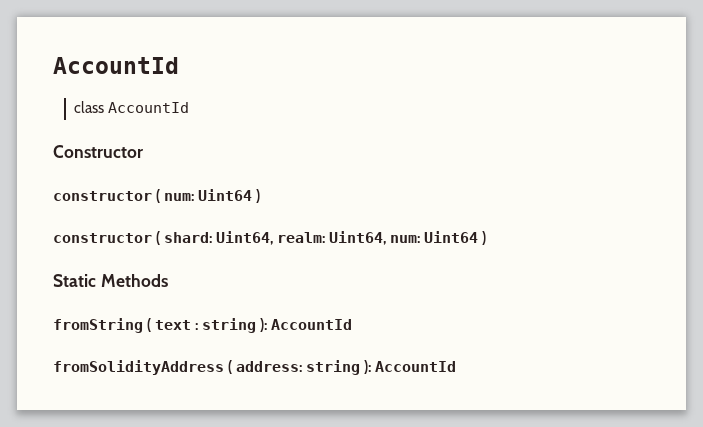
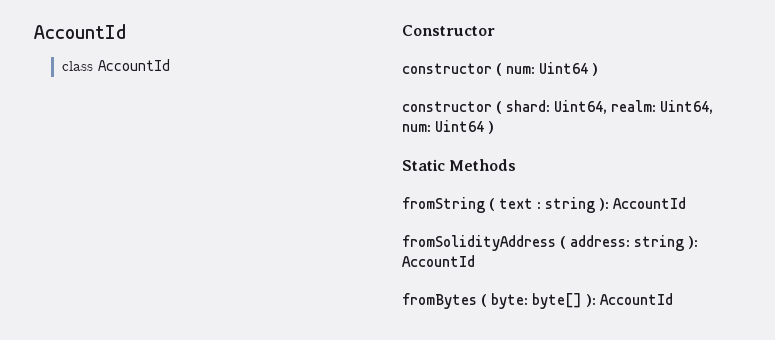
(457, 366) none -> [402,293,674,309] // fromBytes ( byte: byte[] ): AccountId

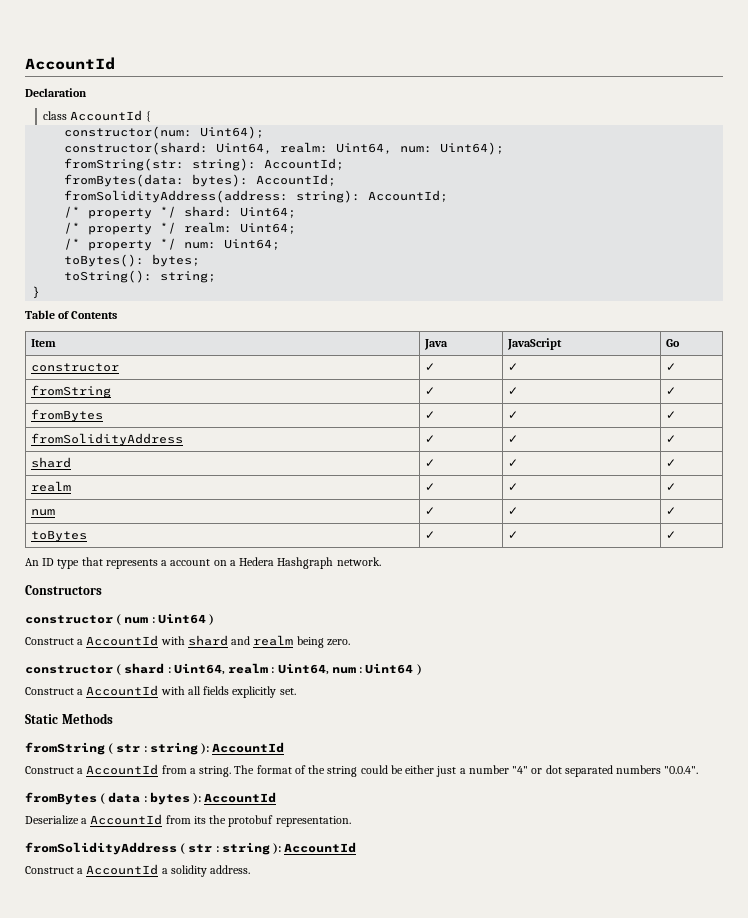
[34,24,126,39] AccountId -> [25,57,115,70] [25,88,87,97] AccountId // Declaration
[402,25,495,36] [402,62,599,76] [402,100,714,114] [402,120,495,134] // Constructor // constructor ( num: Uint64 ) // constructor ( shard: Uint64, realm: Uint64, num: Uint64 ) -> [145,111,151,122] [64,126,265,139] [64,142,505,155] [64,158,345,171] [64,174,337,187] [64,190,449,203] [64,206,297,219] [64,222,297,235] [64,238,281,251] [64,254,201,267] [64,270,217,283] [32,286,41,299] [25,310,118,319] [30,339,56,347] [423,339,448,350] [506,338,562,350] [665,339,680,347] [30,363,119,372] [424,363,435,371] [507,363,518,371] [665,363,676,371] [30,385,111,398] [424,387,435,395] [507,387,518,395] [665,387,676,395] [30,409,103,422] [424,411,435,419] [507,411,518,419] [665,411,676,419] [30,433,183,446] [424,435,435,443] [507,435,518,443] [665,435,676,443] [30,457,71,468] [424,459,435,467] [507,459,518,467] [665,459,676,467] [30,481,71,492] [424,483,435,491] [507,483,518,491] [665,483,676,491] [30,509,55,516] [424,507,435,515] [507,507,518,515] [665,507,676,515] [30,530,87,542] [424,531,435,539] [507,531,518,539] [665,531,676,539] [25,557,381,569] [25,585,102,595] [25,613,215,625] [25,635,350,648] [25,663,422,675] [25,685,296,698] { // constructor(num: Uint64); // constructor(shard: Uint64, realm: Uint64, num: Uint64); // fromString(str: string): AccountId; // fromBytes(data: bytes): AccountId; // fromSolidityAddress(address: string): AccountId; // /* property */ shard: Uint64; // /* property */ realm: Uint64; // /* property */ num: Uint64; // toBytes(): bytes; // toString(): string; // } // Table of Contents // Item | Java | JavaScript | Go // constructor | ✓ | ✓ | ✓ // fromString | ✓ | ✓ | ✓ // fromBytes | ✓ | ✓ | ✓ // fromSolidityAddress | ✓ | ✓ | ✓ // shard | ✓ | ✓ | ✓ // realm | ✓ | ✓ | ✓ // num | ✓ | ✓ | ✓ // toBytes | ✓ | ✓ | ✓ // An ID type that represents a account on a Hedera Hashgraph network. // Constructors // constructor ( num : Uint64 ) // Construct a AccountId with shard and realm being zero. // constructor ( shard : Uint64, realm : Uint64, num : Uint64 ) // Construct a AccountId with all fields explicitly set.
[499,197,687,213] text : string ): AccountId -> [116,742,285,755] [25,764,699,777] [25,792,277,805] [25,814,351,827] str : string ): AccountId // Construct a AccountId from a string. The format of the string could be either just a number "4" or dot separated numbers "0.0.4". // fromBytes ( data : bytes ): AccountId // Deserialize a AccountId from its the protobuf representation.
[570,235,699,251] [402,255,475,267] [402,293,674,309] address: string ): AccountId // fromBytes ( byte: byte[] ): AccountId -> [188,842,357,855] [25,864,251,877] str : string ): AccountId // Construct a AccountId a solidity address.

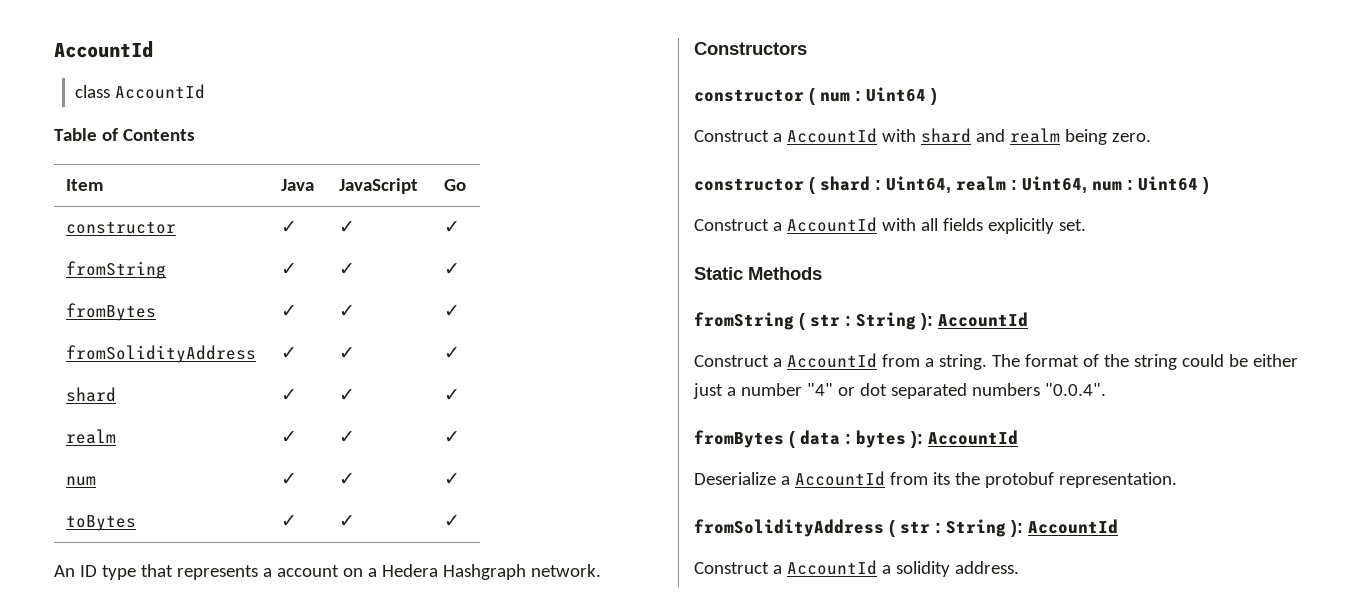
[25,57,115,70] [25,88,87,97] AccountId // Declaration -> [54,41,153,58] AccountId
[145,111,151,122] [64,126,265,139] [64,142,505,155] [64,158,345,171] [64,174,337,187] [64,190,449,203] [64,206,297,219] [64,222,297,235] [64,238,281,251] [64,254,201,267] [64,270,217,283] [32,286,41,299] { // constructor(num: Uint64); // constructor(shard: Uint64, realm: Uint64, num: Uint64); // fromString(str: string): AccountId; // fromBytes(data: bytes): AccountId; // fromSolidityAddress(address: string): AccountId; // /* property */ shard: Uint64; // /* property */ realm: Uint64; // /* property */ num: Uint64; // toBytes(): bytes; // toString(): string; // } -> (206, 91) none
[149,742,198,755] string -> [856,312,916,330] String
[221,842,270,855] string -> [946,519,1006,537] String

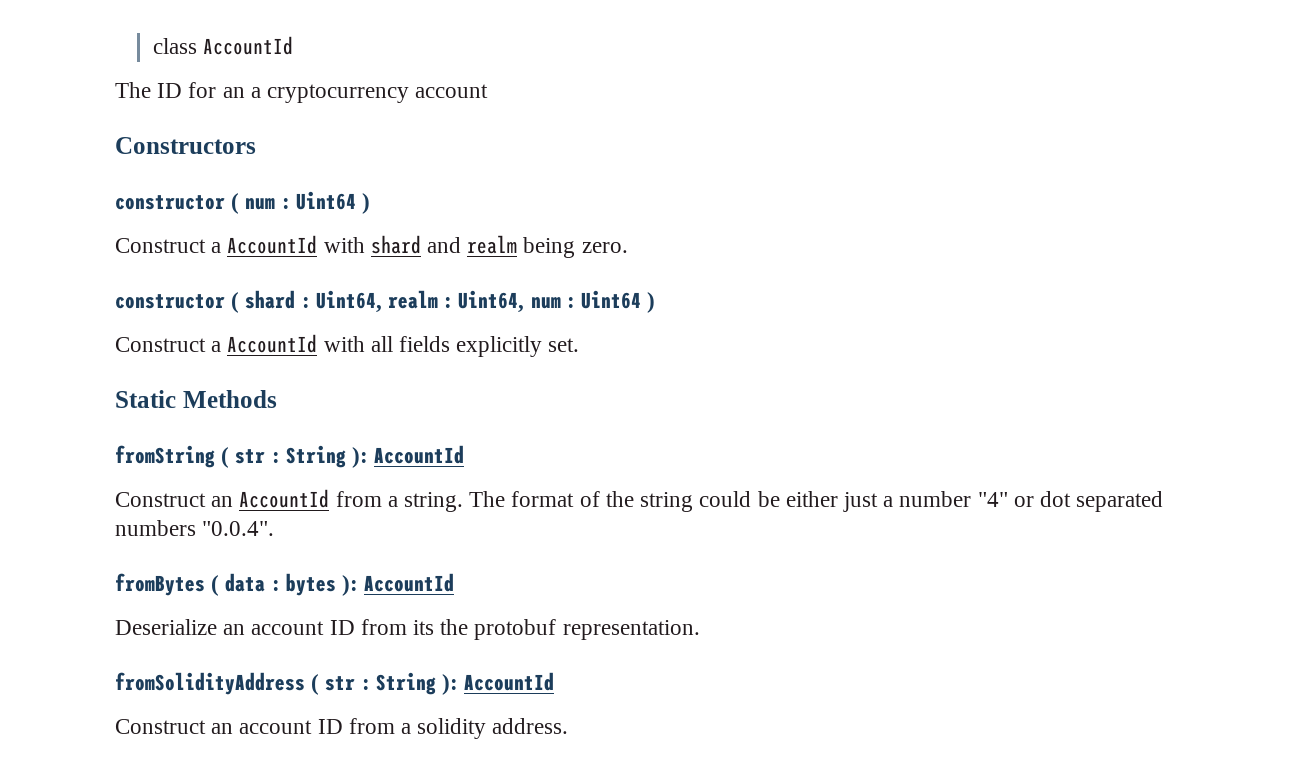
[54,41,153,58] AccountId // -> (152, 46) none
[54,128,195,141] [66,179,104,191] [281,179,315,191] [339,178,419,194] [444,179,467,191] [66,221,177,234] [281,221,298,233] [339,221,356,233] [444,221,461,233] [66,261,167,279] [281,263,298,275] [339,263,356,275] [444,263,461,275] [66,303,157,321] [281,305,298,317] [339,305,356,317] [444,305,461,317] [66,345,257,363] [281,347,298,359] [339,347,356,359] [444,347,461,359] [66,387,117,402] [281,389,298,401] [339,389,356,401] [444,389,461,401] [66,429,117,444] [281,431,298,443] [339,431,356,443] [444,431,461,443] [66,476,97,486] [281,473,298,485] [339,473,356,485] [444,473,461,485] [66,515,137,531] [281,515,298,527] [339,515,356,527] [444,515,461,527] [54,564,601,580] Table of Contents // Item | Java | JavaScript | Go // constructor | ✓ | ✓ | ✓ // fromString | ✓ | ✓ | ✓ // fromBytes | ✓ | ✓ | ✓ // fromSolidityAddress | ✓ | ✓ | ✓ // shard | ✓ | ✓ | ✓ // realm | ✓ | ✓ | ✓ // num | ✓ | ✓ | ✓ // toBytes | ✓ | ✓ | ✓ // An ID type that represents a account on a Hedera Hashgraph network. -> [115,82,489,103] The ID for an a cryptocurrency account
[772,358,782,367] a -> [211,496,234,507] an
[780,471,885,486] a AccountId -> [223,620,355,635] an account ID
[772,560,877,575] a AccountId -> [211,718,395,734] an account ID from

